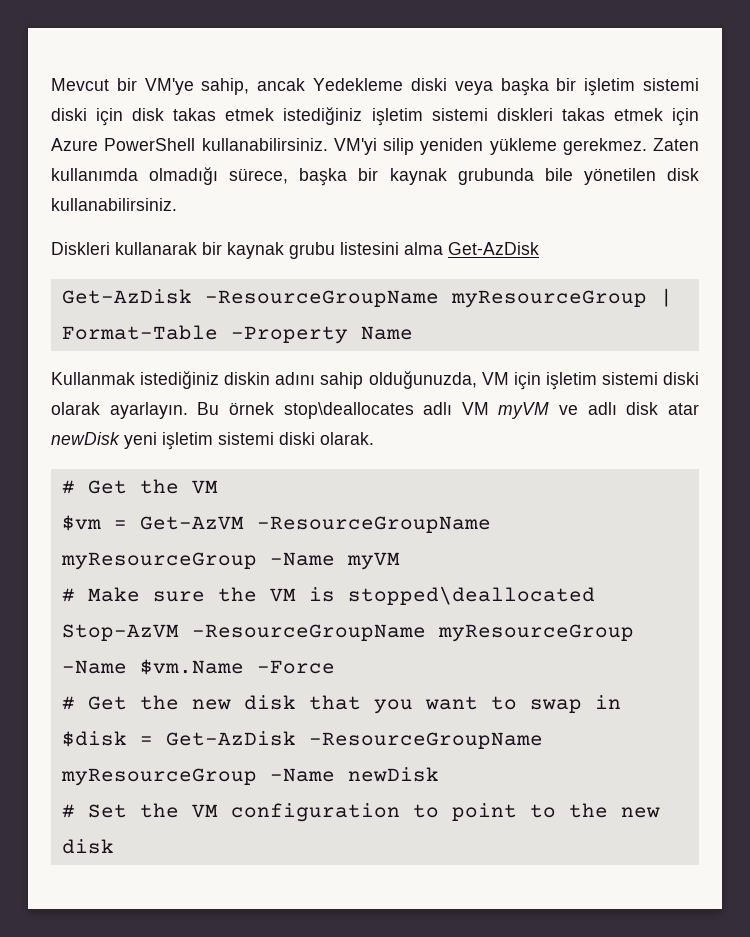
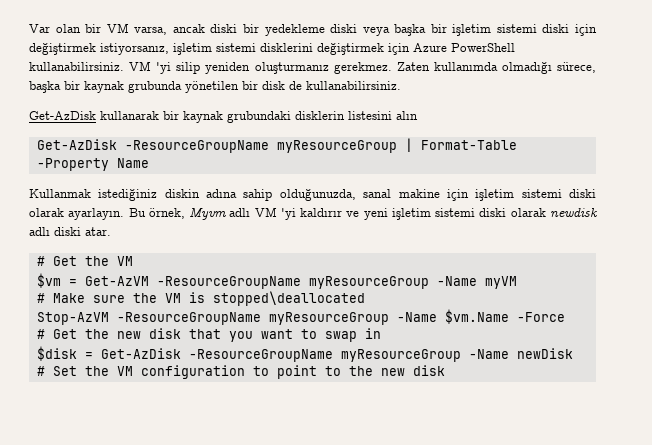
[51,78,404,95] Mevcut bir VM'ye sahip, ancak Yedekleme -> [29,23,325,36] Var olan bir VM varsa, ancak diski bir yedekleme
[132,107,663,126] disk takas etmek istediğiniz işletim sistemi diskleri takas etmek -> [29,43,384,55] değiştirmek istiyorsanız, işletim sistemi disklerini değiştirmek
[333,138,377,155] VM'yi -> [129,61,172,74] VM 'yi
[489,138,557,155] yükleme -> [254,62,329,74] oluşturmanız
[544,168,699,185] bile yönetilen disk -> [185,81,302,93] yönetilen bir disk de
[51,242,110,255] Diskleri -> [29,111,96,120] Get-AzDisk
[289,242,539,259] grubu listesini alma Get-AzDisk -> [227,111,418,123] grubundaki disklerin listesini alın
[275,372,316,385] adını -> [206,189,238,198] adına
[481,372,509,385] VM -> [363,189,440,198] sanal makine
[228,402,699,419] [51,432,374,450] örnek stop\deallocates adlı VM myVM ve adlı disk atar newDisk yeni işletim sistemi diski olarak. -> [148,207,597,220] [29,227,111,236] örnek, Myvm adlı VM 'yi kaldırır ve yeni işletim sistemi diski olarak newdisk adlı diski atar.

